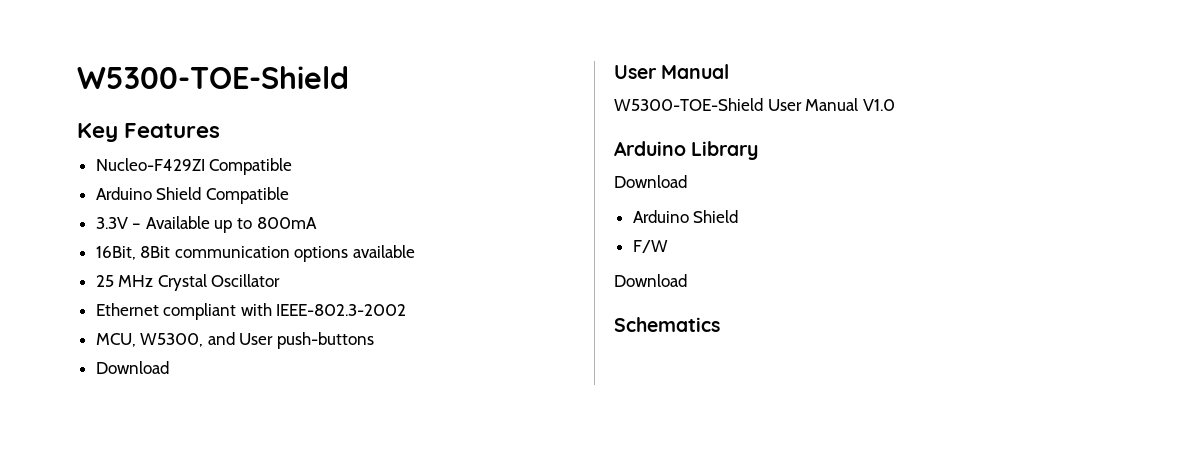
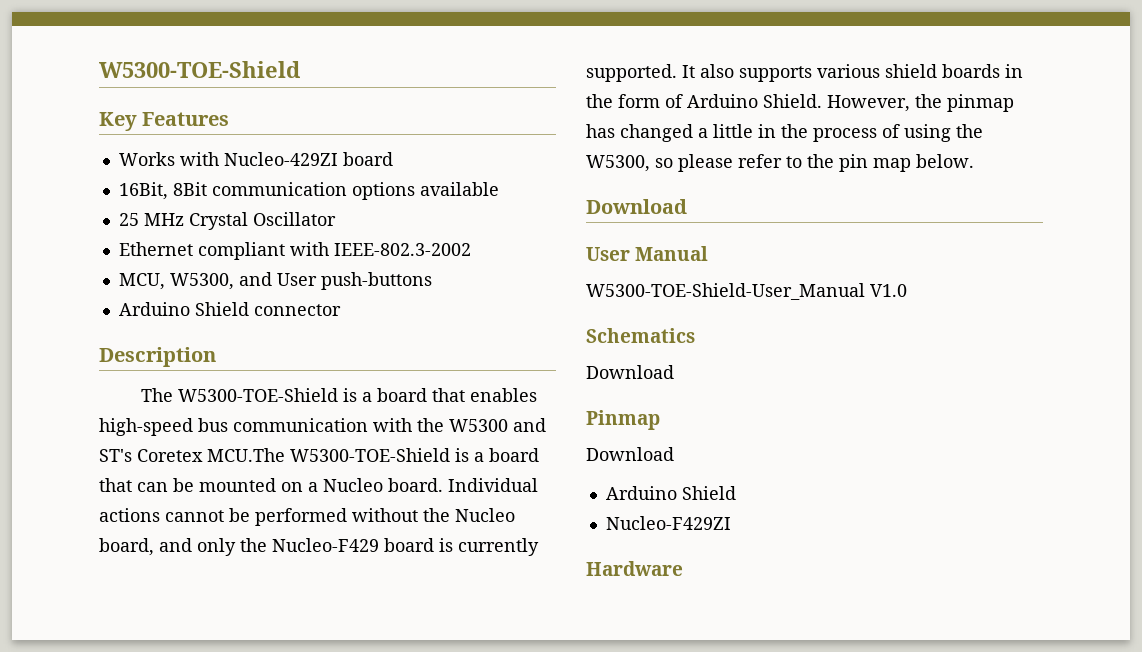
[95,158,293,175] [95,187,289,204] [95,216,317,233] Nucleo-F429ZI Compatible // Arduino Shield Compatible // 3.3V – Available up to 800mA -> [118,152,393,166] Works with Nucleo-429ZI board
[95,361,169,374] [614,64,730,79] [614,98,895,111] [614,141,759,160] Download // User Manual // W5300-TOE-Shield User Manual V1.0 // Arduino Library -> [118,302,341,316] [99,347,216,367] [141,388,538,402] [99,418,546,436] [99,448,539,462] [99,478,538,492] [99,508,515,526] [99,538,539,556] [586,64,1023,82] [586,94,1014,112] [586,124,983,142] [586,154,974,172] [586,199,687,214] [586,246,709,261] [586,283,907,300] [586,328,695,343] [586,365,674,379] [586,410,660,430] Arduino Shield connector // Description // The W5300-TOE-Shield is a board that enables high-speed bus communication with the W5300 and ST's Coretex MCU.The W5300-TOE-Shield is a board that can be mounted on a Nucleo board. Individual actions cannot be performed without the Nucleo board, and only the Nucleo-F429 board is currently supported. It also supports various shield boards in the form of Arduino Shield. However, the pinmap has changed a little in the process of using the W5300, so please refer to the pin map below. // Download // User Manual // W5300-TOE-Shield-User_Manual V1.0 // Schematics // Download // Pinmap
[632,240,668,253] [614,274,687,287] [614,317,720,332] F/W // Download // Schematics -> [605,516,731,530] [586,561,683,576] Nucleo-F429ZI // Hardware

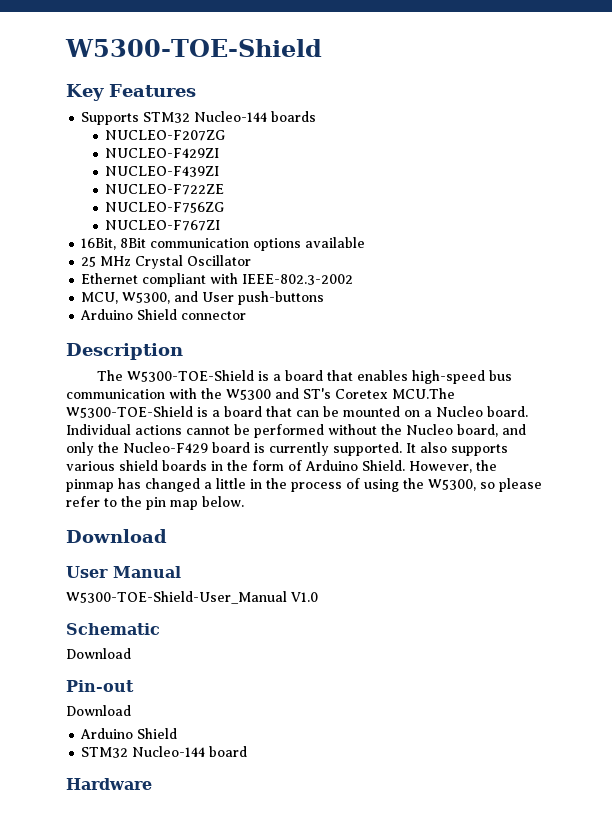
[118,152,393,166] Works with Nucleo-429ZI board -> [81,111,317,125] [105,130,226,141] [105,148,220,158] [105,166,220,177] [105,184,225,195] [105,202,225,213] [105,220,221,231] Supports STM32 Nucleo-144 boards // NUCLEO-F207ZG // NUCLEO-F429ZI // NUCLEO-F439ZI // NUCLEO-F722ZE // NUCLEO-F756ZG // NUCLEO-F767ZI
[586,328,695,343] [586,365,674,379] [586,410,660,430] Schematics // Download // Pinmap -> [66,623,160,635] [66,648,131,659] [66,680,134,692] Schematic // Download // Pin-out
[605,516,731,530] Nucleo-F429ZI -> [81,746,248,758] STM32 Nucleo-144 board

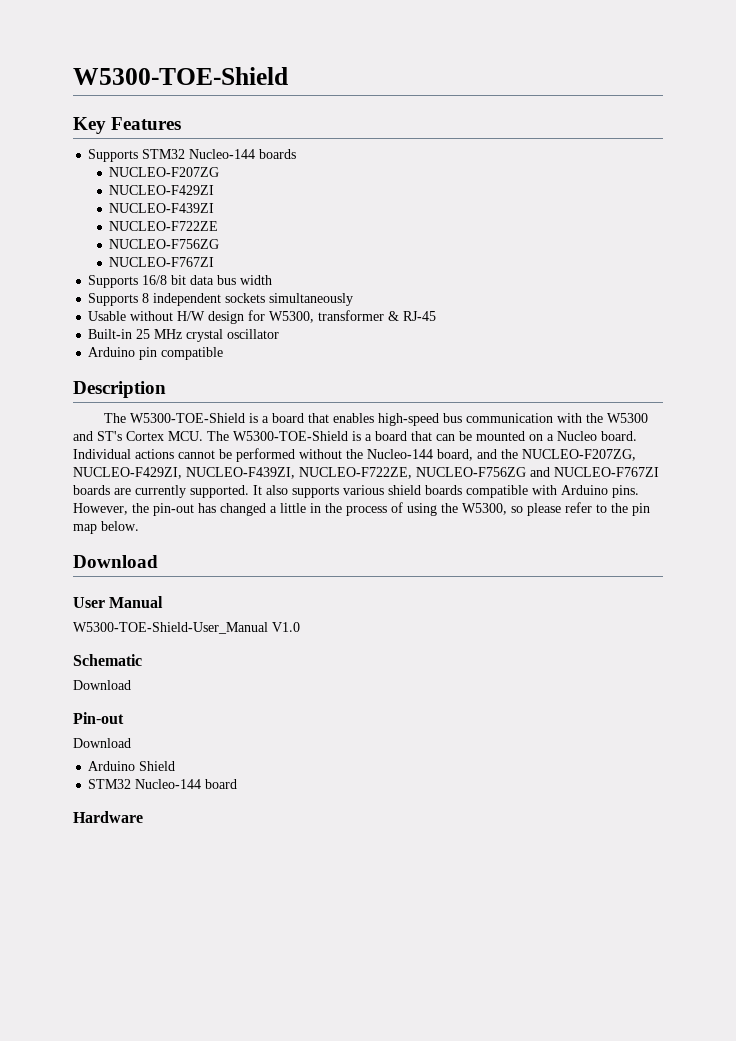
[81,237,366,251] [81,255,252,269] [81,273,354,287] [81,291,325,305] [80,309,247,320] 16Bit, 8Bit communication options available // 25 MHz Crystal Oscillator // Ethernet compliant with IEEE-802.3-2002 // MCU, W5300, and User push-buttons // Arduino Shield connector -> [88,275,273,288] [88,293,354,306] [88,310,437,324] [88,329,280,342] [88,347,224,360] Supports 16/8 bit data bus width // Supports 8 independent sockets simultaneously // Usable without H/W design for W5300, transformer & RJ-45 // Built-in 25 MHz crystal oscillator // Arduino pin compatible
[335,388,455,399] Coretex MCU.The -> [126,431,229,441] Cortex MCU. The
[406,424,453,435] Nucleo -> [367,449,433,459] Nucleo-144
[66,442,265,456] only the Nucleo-F429 board is -> [501,449,636,461] [73,467,659,479] [73,485,131,495] the NUCLEO-F207ZG, NUCLEO-F429ZI, NUCLEO-F439ZI, NUCLEO-F722ZE, NUCLEO-F756ZG and NUCLEO-F767ZI boards are
[211,460,405,471] in the form of Arduino Shield. -> [466,485,639,498] compatible with Arduino pins.
[66,479,114,492] pinmap -> [153,503,194,516] pin-out

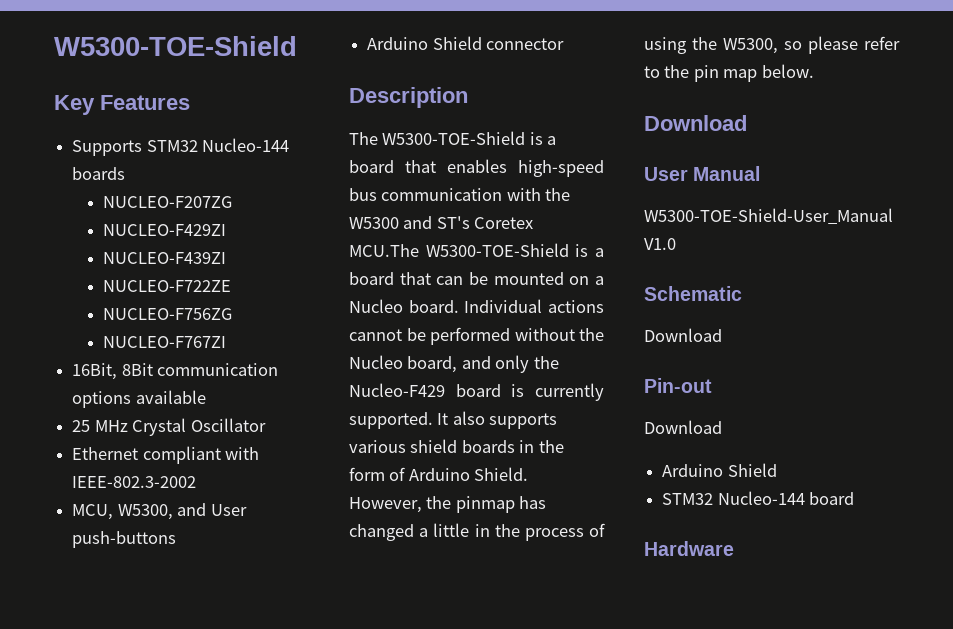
[88,275,273,288] [88,293,354,306] [88,310,437,324] [88,329,280,342] [88,347,224,360] Supports 16/8 bit data bus width // Supports 8 independent sockets simultaneously // Usable without H/W design for W5300, transformer & RJ-45 // Built-in 25 MHz crystal oscillator // Arduino pin compatible -> [72,363,279,380] [72,390,206,408] [72,418,266,436] [72,446,260,464] [72,476,197,488] [72,503,247,520] [72,531,177,548] [367,36,565,50] 16Bit, 8Bit communication options available // 25 MHz Crystal Oscillator // Ethernet compliant with IEEE-802.3-2002 // MCU, W5300, and User push-buttons // Arduino Shield connector
[126,431,229,441] Cortex MCU. The -> [474,217,534,229] [349,244,419,257] Coretex MCU.The
[367,449,433,459] Nucleo-144 -> [349,355,403,369] Nucleo
[501,449,636,461] [73,467,659,479] [73,485,131,495] the NUCLEO-F207ZG, NUCLEO-F429ZI, NUCLEO-F439ZI, NUCLEO-F722ZE, NUCLEO-F756ZG and NUCLEO-F767ZI boards are -> [495,355,559,373] [349,383,525,397] only the Nucleo-F429 board is
[466,485,639,498] compatible with Arduino pins. -> [519,440,564,453] [349,467,529,481] in the form of Arduino Shield.
[153,503,194,516] pin-out -> [455,496,515,513] pinmap

